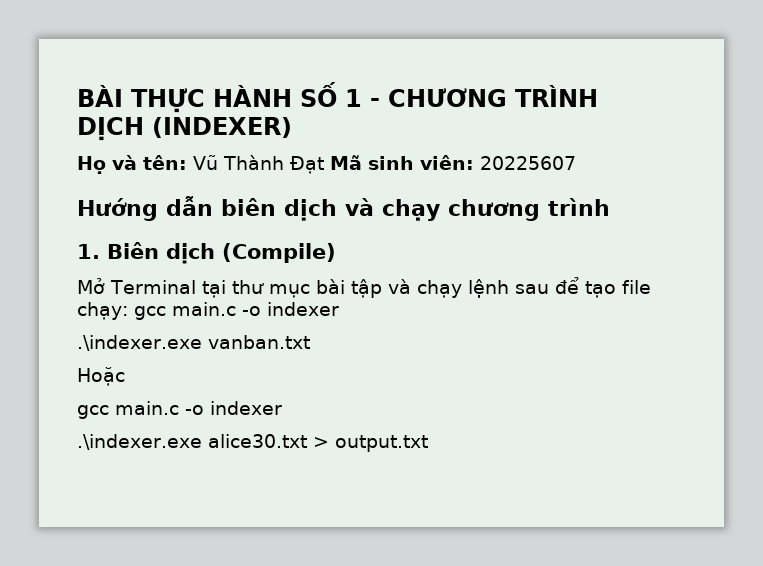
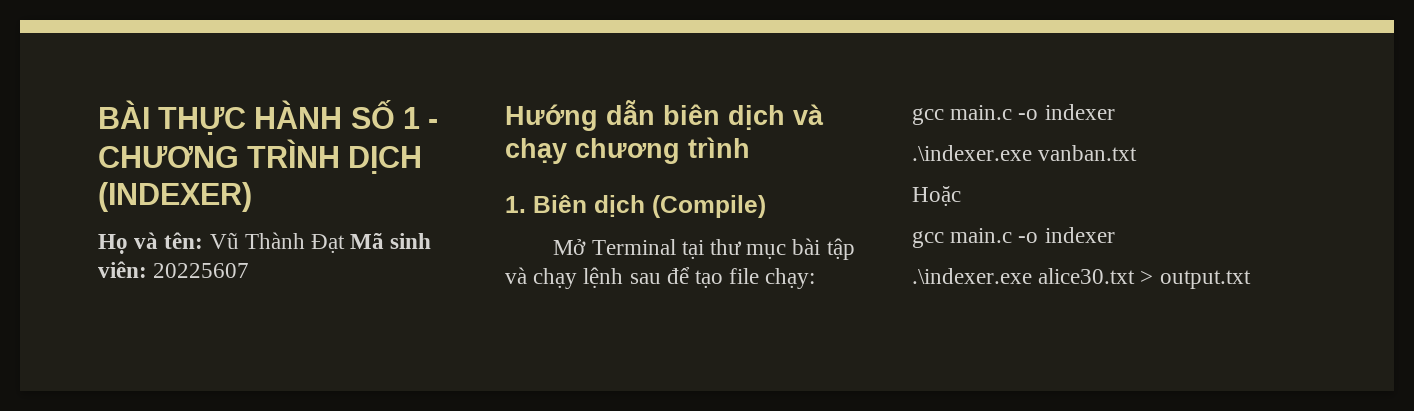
(128, 311) none -> (816, 278) //

